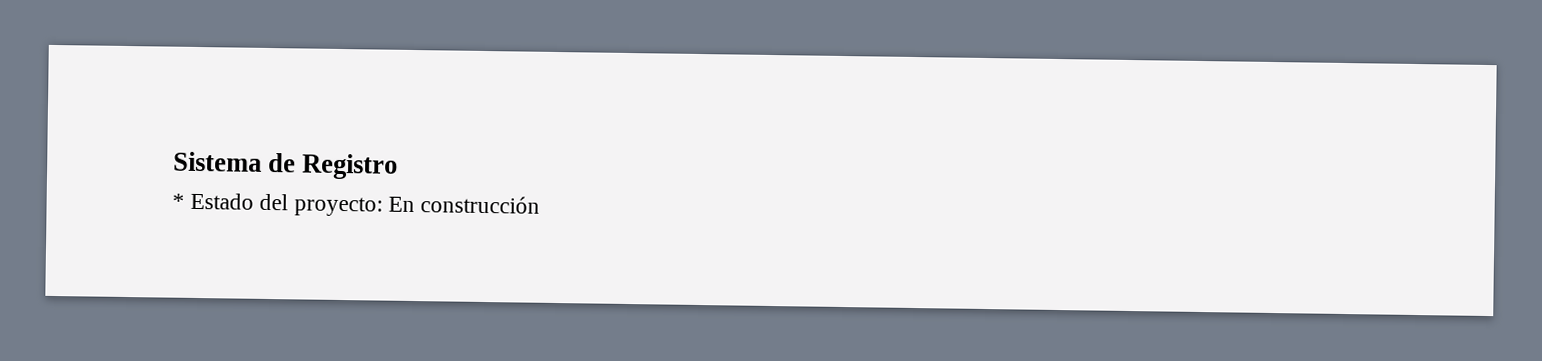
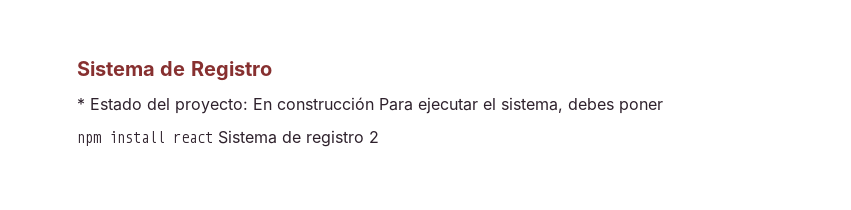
(541, 204) none -> [379,97,663,114] [77,130,379,147] Para ejecutar el sistema, debes poner // npm install react Sistema de registro 2

